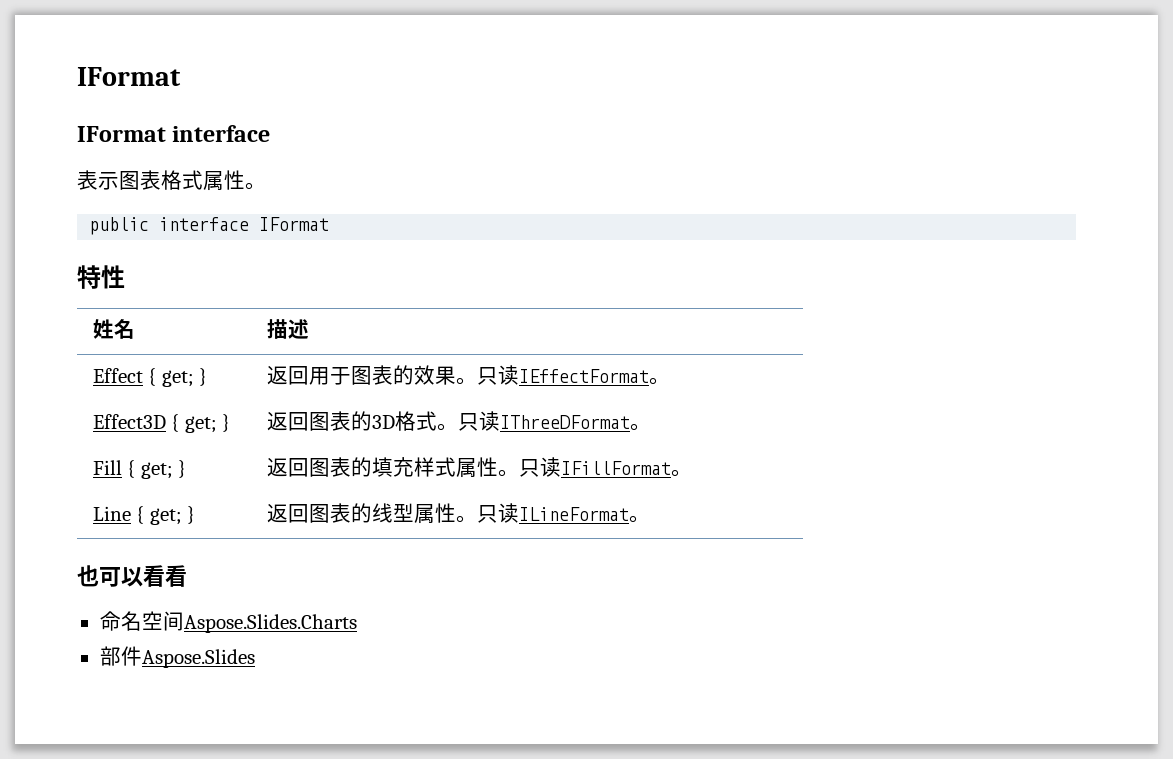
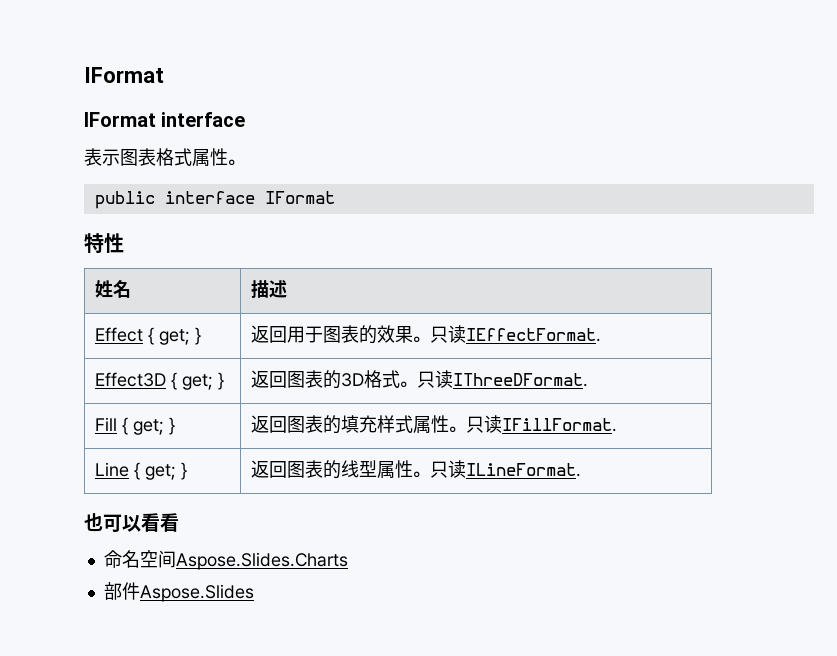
[518,369,670,385] IEffectFormat。 -> [466,328,602,342] IEffectFormat.
[499,415,651,431] IThreeDFormat。 -> [453,373,589,387] IThreeDFormat.
[560,461,692,477] IFillFormat。 -> [502,418,618,432] IFillFormat.
[518,507,650,523] ILineFormat。 -> [466,463,582,477] ILineFormat.

